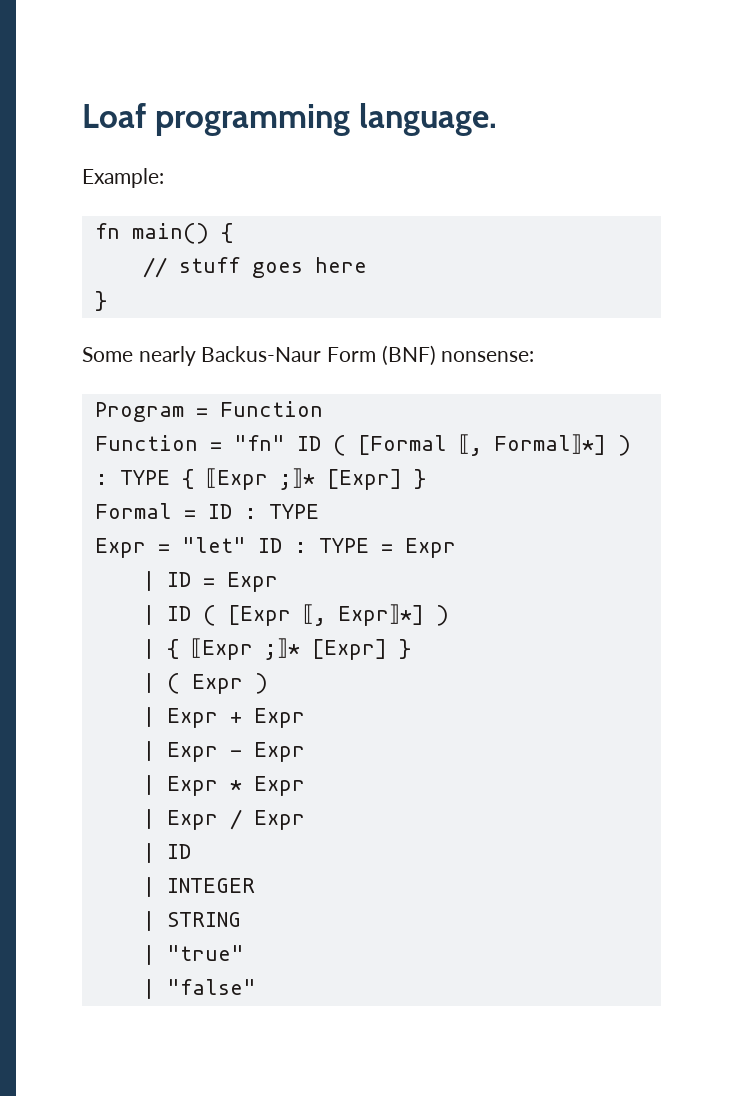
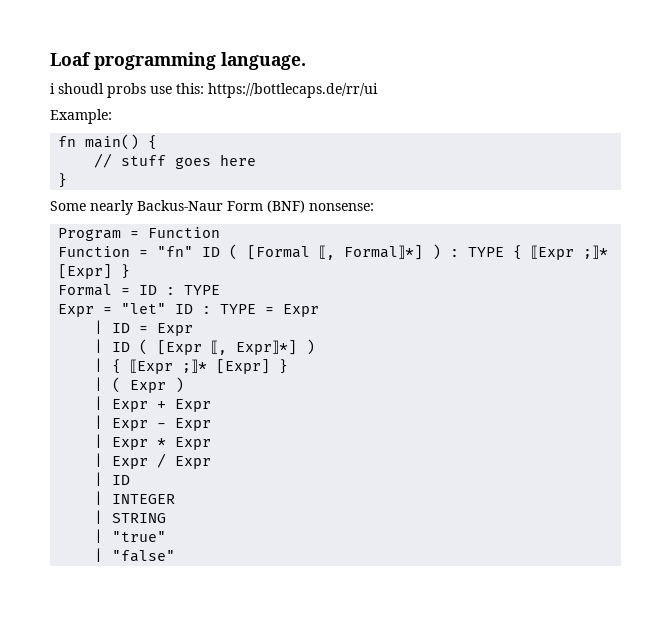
(498, 119) none -> [50,83,378,98] // i shoudl probs use this: https://bottlecaps.de/rr/ui

